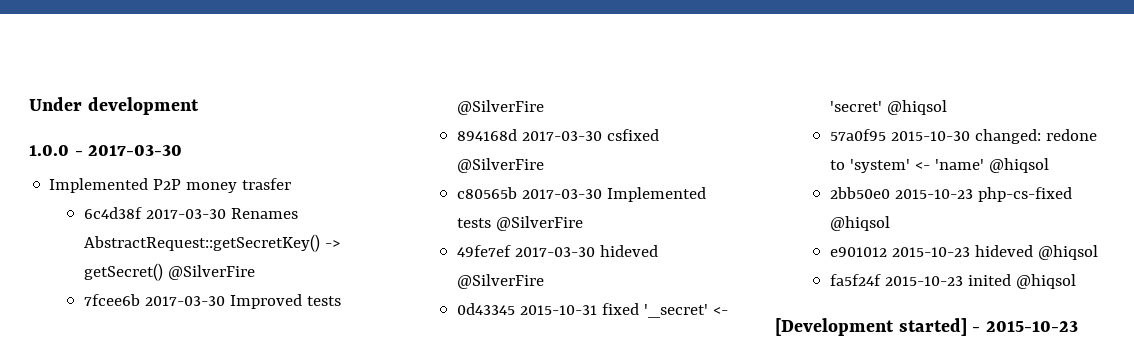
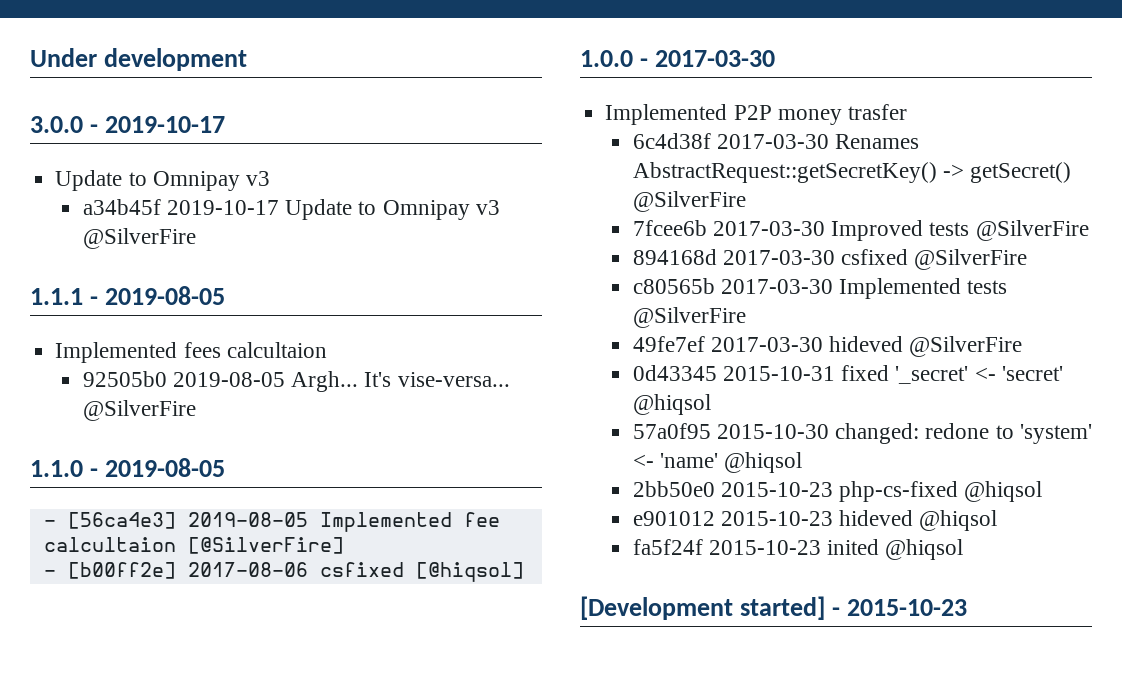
(199, 106) none -> [30,116,225,133] [55,170,270,191] [82,199,500,220] [82,228,196,249] [30,286,225,305] [55,342,327,363] [82,371,510,392] [82,400,196,421] [30,458,225,477] [43,512,500,532] [43,537,344,554] [43,562,524,582] // 3.0.0 - 2019-10-17 // Update to Omnipay v3 // a34b45f 2019-10-17 Update to Omnipay v3 @SilverFire // 1.1.1 - 2019-08-05 // Implemented fees calcultaion // 92505b0 2019-08-05 Argh... It's vise-versa... @SilverFire // 1.1.0 - 2019-08-05 // - [56ca4e3] 2019-08-05 Implemented fee calcultaion [@SilverFire] // - [b00ff2e] 2017-08-06 csfixed [@hiqsol]

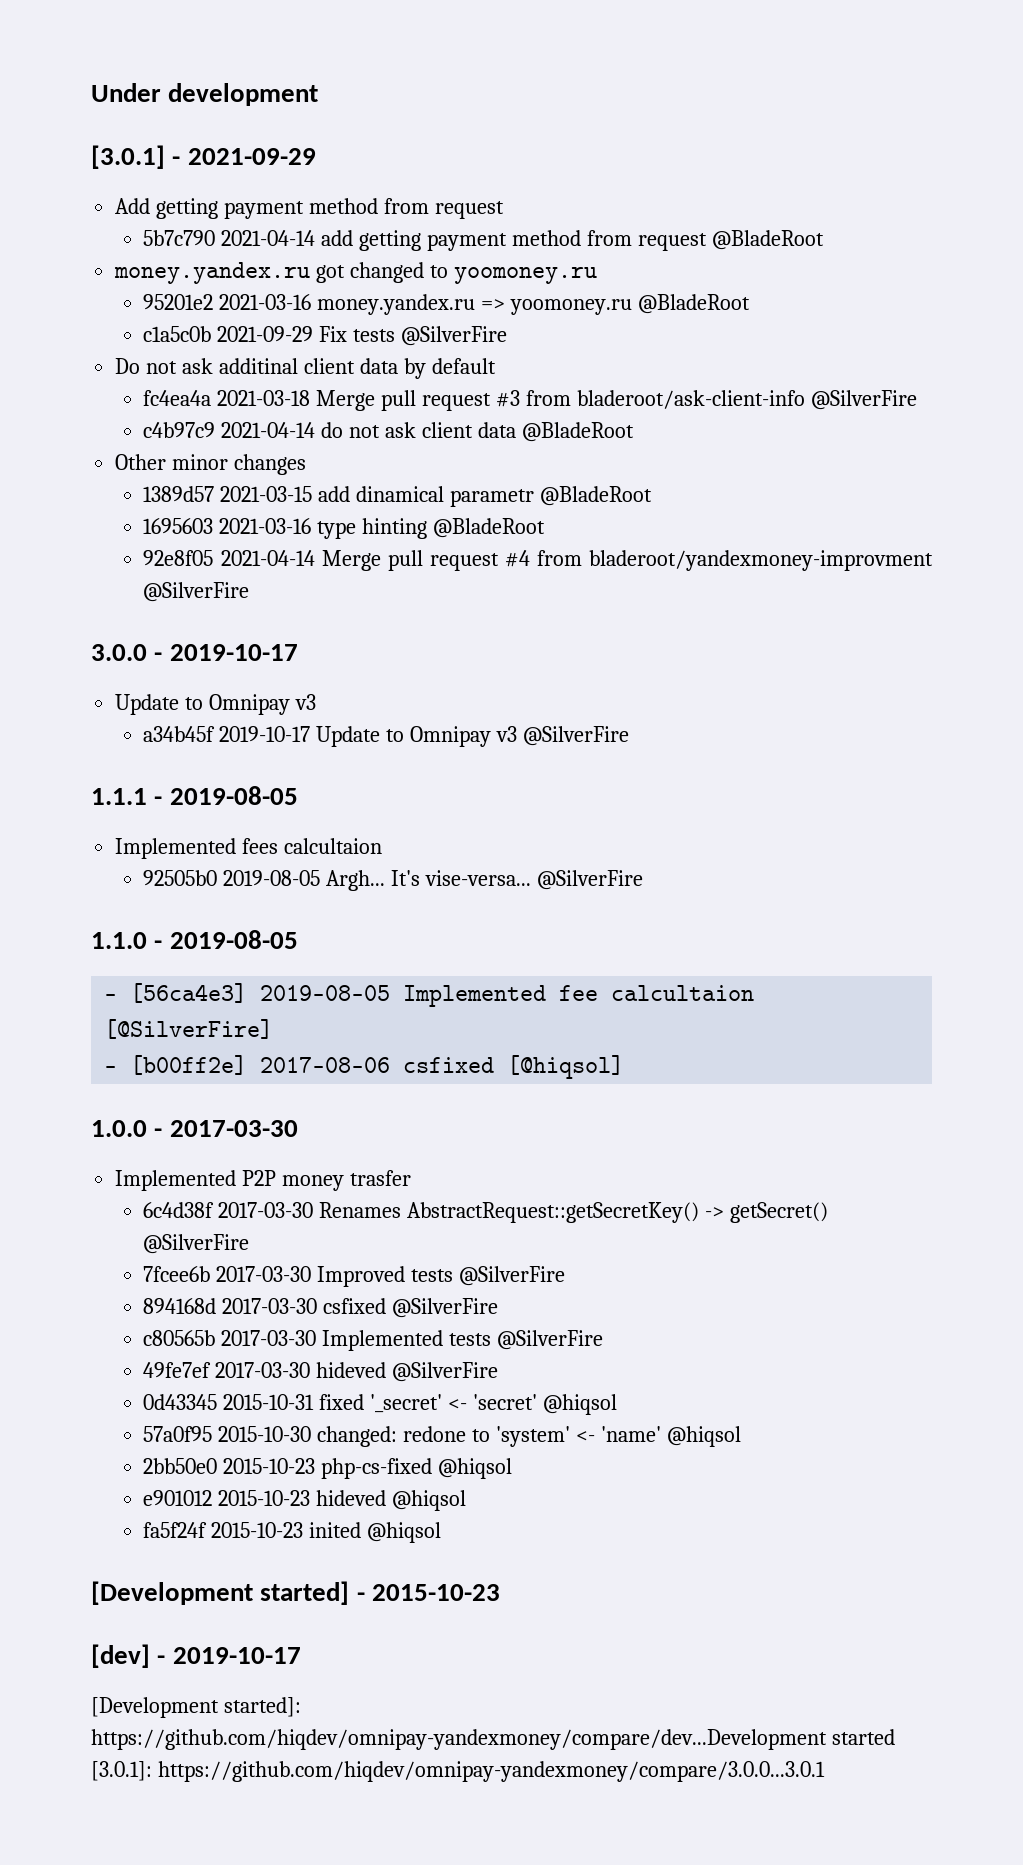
(247, 59) none -> [91,145,316,169] [115,198,504,219] [143,230,824,251] [114,262,597,284] [143,294,751,315] [143,326,508,346] [115,358,496,379] [143,390,917,411] [143,422,635,442] [115,454,307,475] [143,486,653,507] [143,518,546,539] [143,550,933,571] [143,582,250,602] // [3.0.1] - 2021-09-29 // Add getting payment method from request // 5b7c790 2021-04-14 add getting payment method from request @BladeRoot // money.yandex.ru got changed to yoomoney.ru // 95201e2 2021-03-16 money.yandex.ru => yoomoney.ru @BladeRoot // c1a5c0b 2021-09-29 Fix tests @SilverFire // Do not ask additinal client data by default // fc4ea4a 2021-03-18 Merge pull request #3 from bladeroot/ask-client-info @SilverFire // c4b97c9 2021-04-14 do not ask client data @BladeRoot // Other minor changes // 1389d57 2021-03-15 add dinamical parametr @BladeRoot // 1695603 2021-03-16 type hinting @BladeRoot // 92e8f05 2021-04-14 Merge pull request #4 from bladeroot/yandexmoney-improvment @SilverFire
(967, 607) none -> [91,1644,301,1668] [91,1697,301,1718] [91,1729,895,1750] [91,1761,825,1782] // [dev] - 2019-10-17 // [Development started]: https://github.com/hiqdev/omnipay-yandexmoney/compare/dev...Development started [3.0.1]: https://github.com/hiqdev/omnipay-yandexmoney/compare/3.0.0...3.0.1

